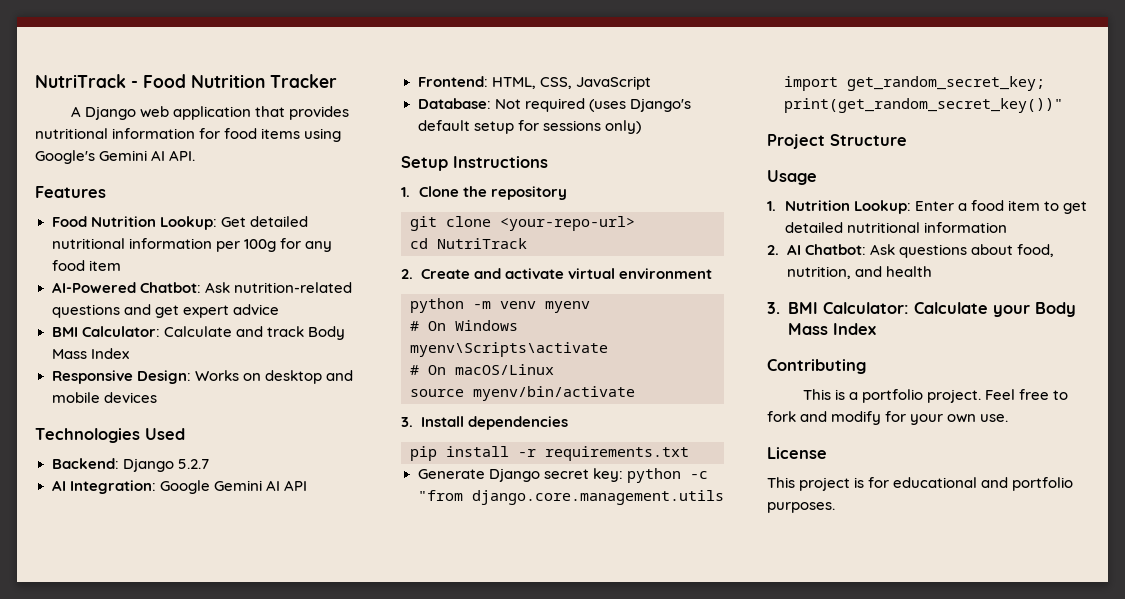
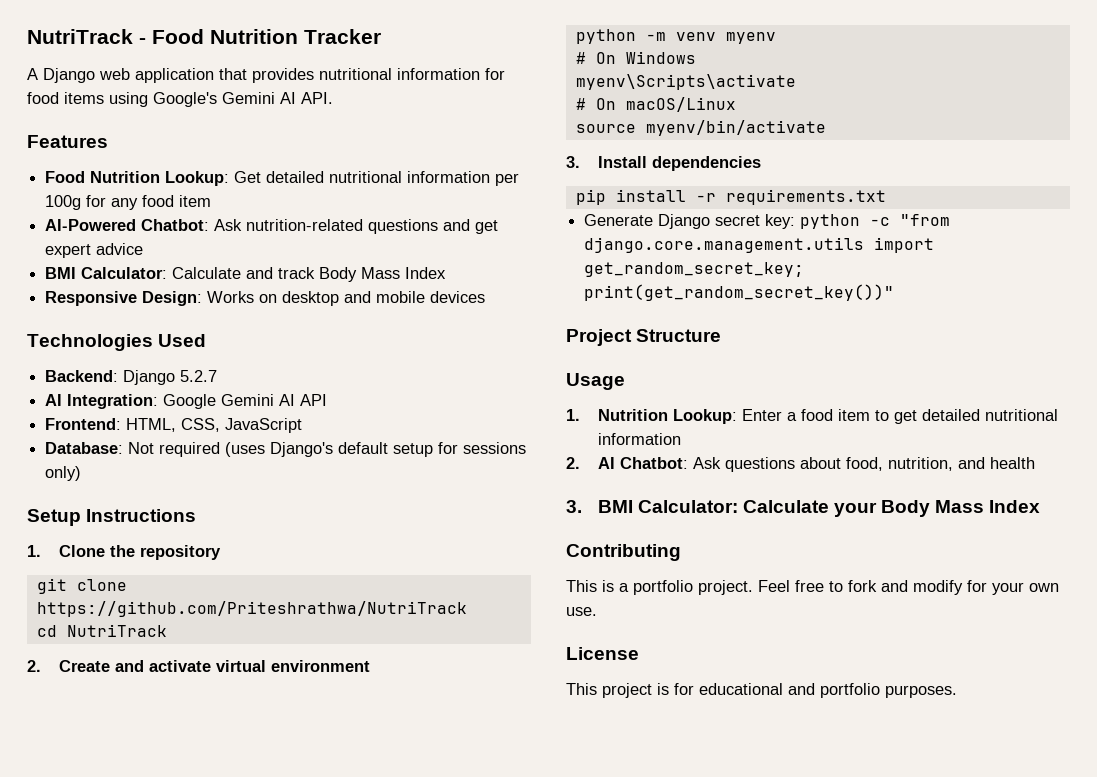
[500,216,635,231] <your-repo-url> -> [36,601,467,617] https://github.com/Priteshrathwa/NutriTrack

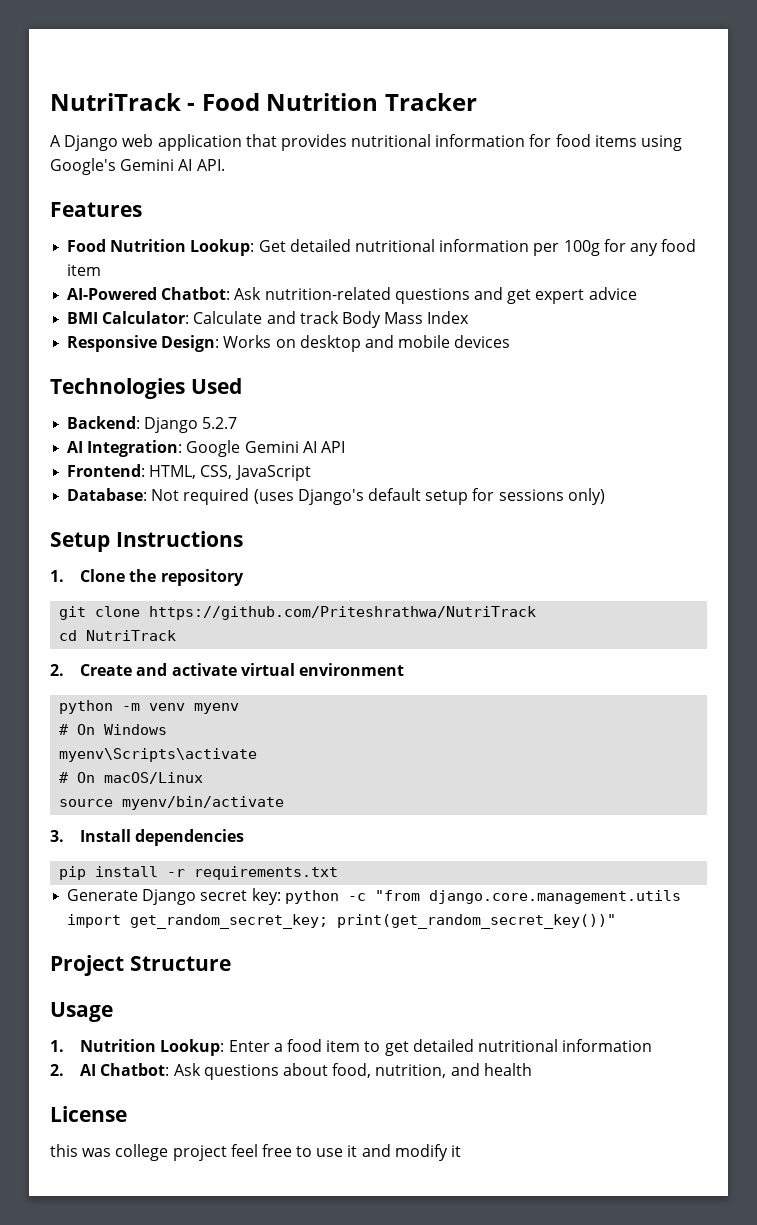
[566,500,1041,517] [566,544,681,561] [566,580,1059,595] [566,607,597,616] [566,647,639,660] [566,683,957,698] 3. BMI Calculator: Calculate your Body Mass Index // Contributing // This is a portfolio project. Feel free to fork and modify for your own use. // License // This project is for educational and portfolio purposes. -> [50,1106,127,1122] [50,1144,462,1161] License // this was college project feel free to use it and modify it

